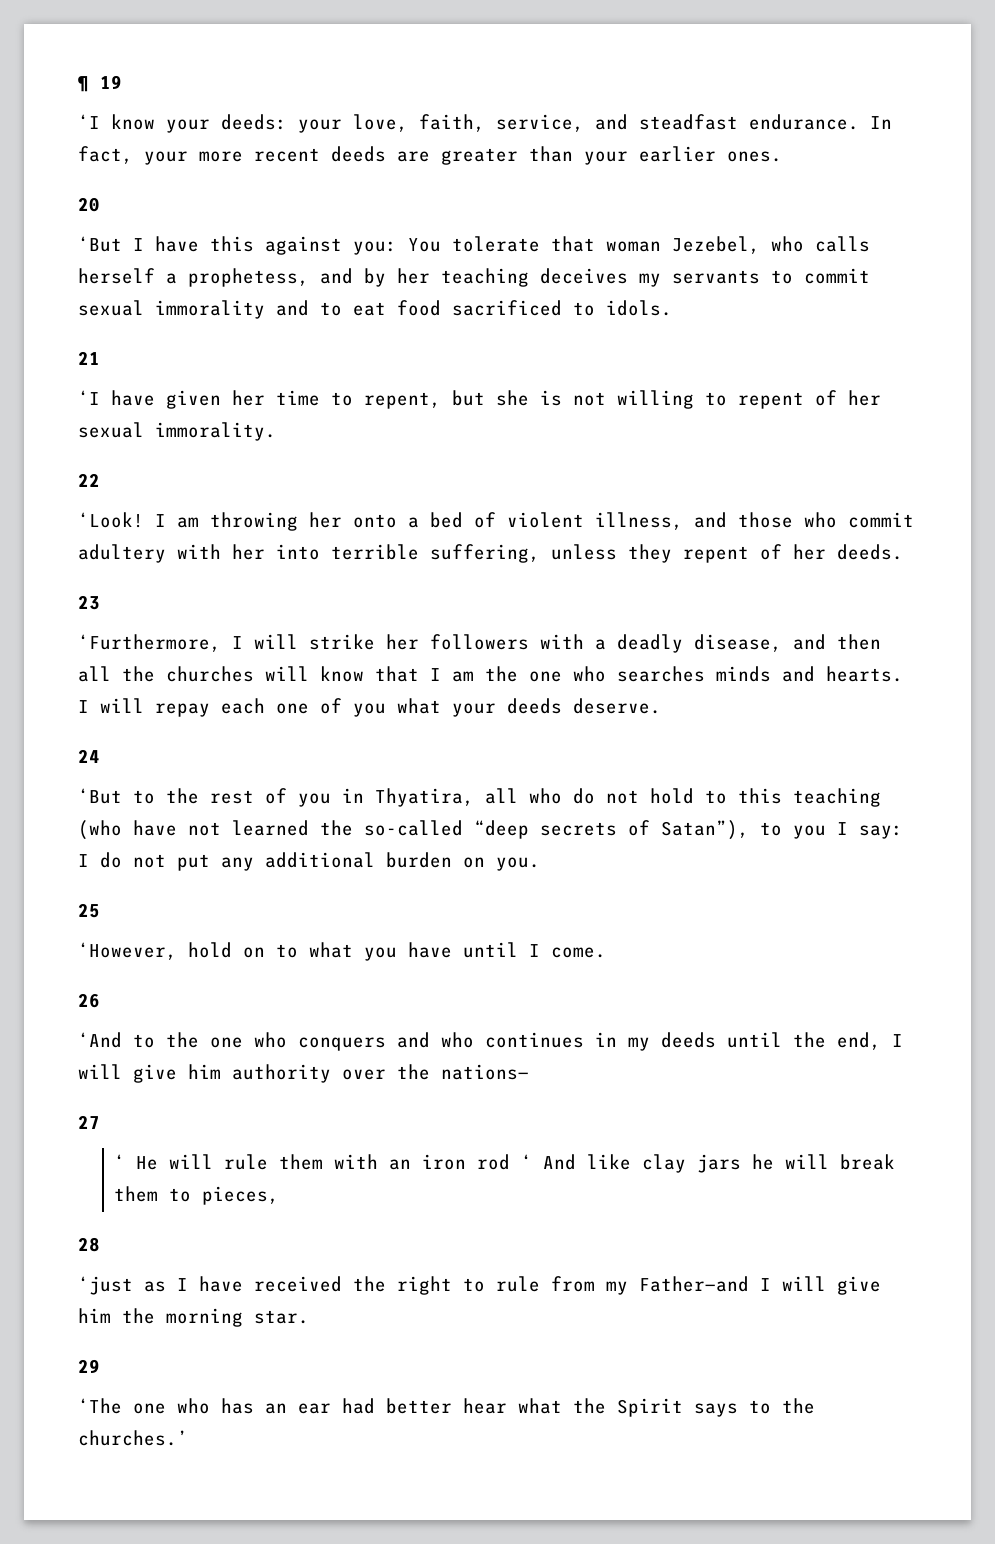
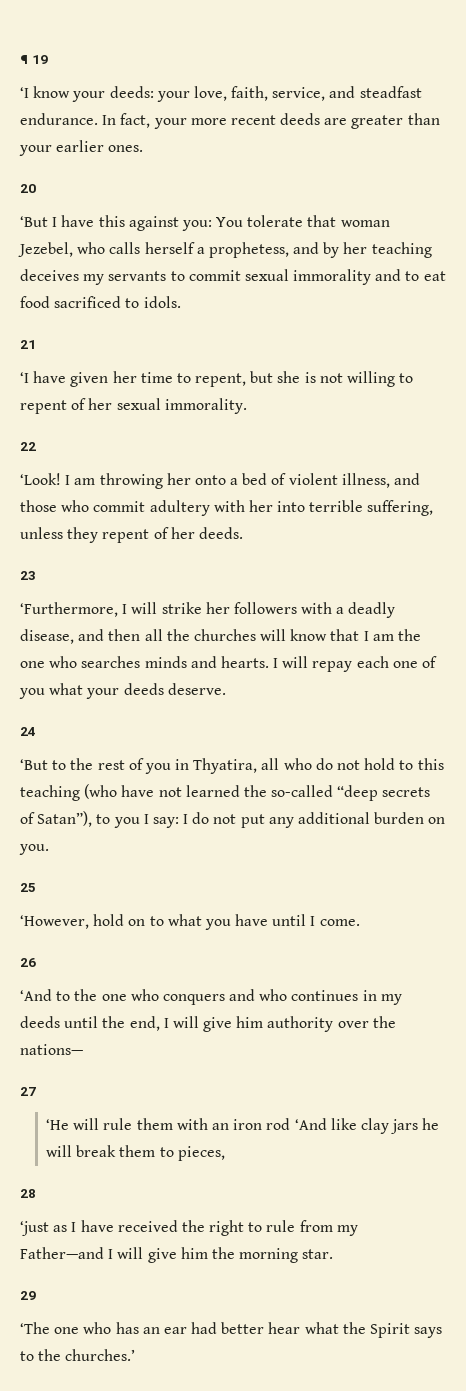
[114,1154,159,1170] ‘ He -> [46,1119,70,1130] ‘He
[521,1154,577,1170] ‘ And -> [294,1118,327,1130] ‘And

